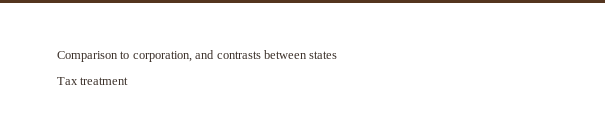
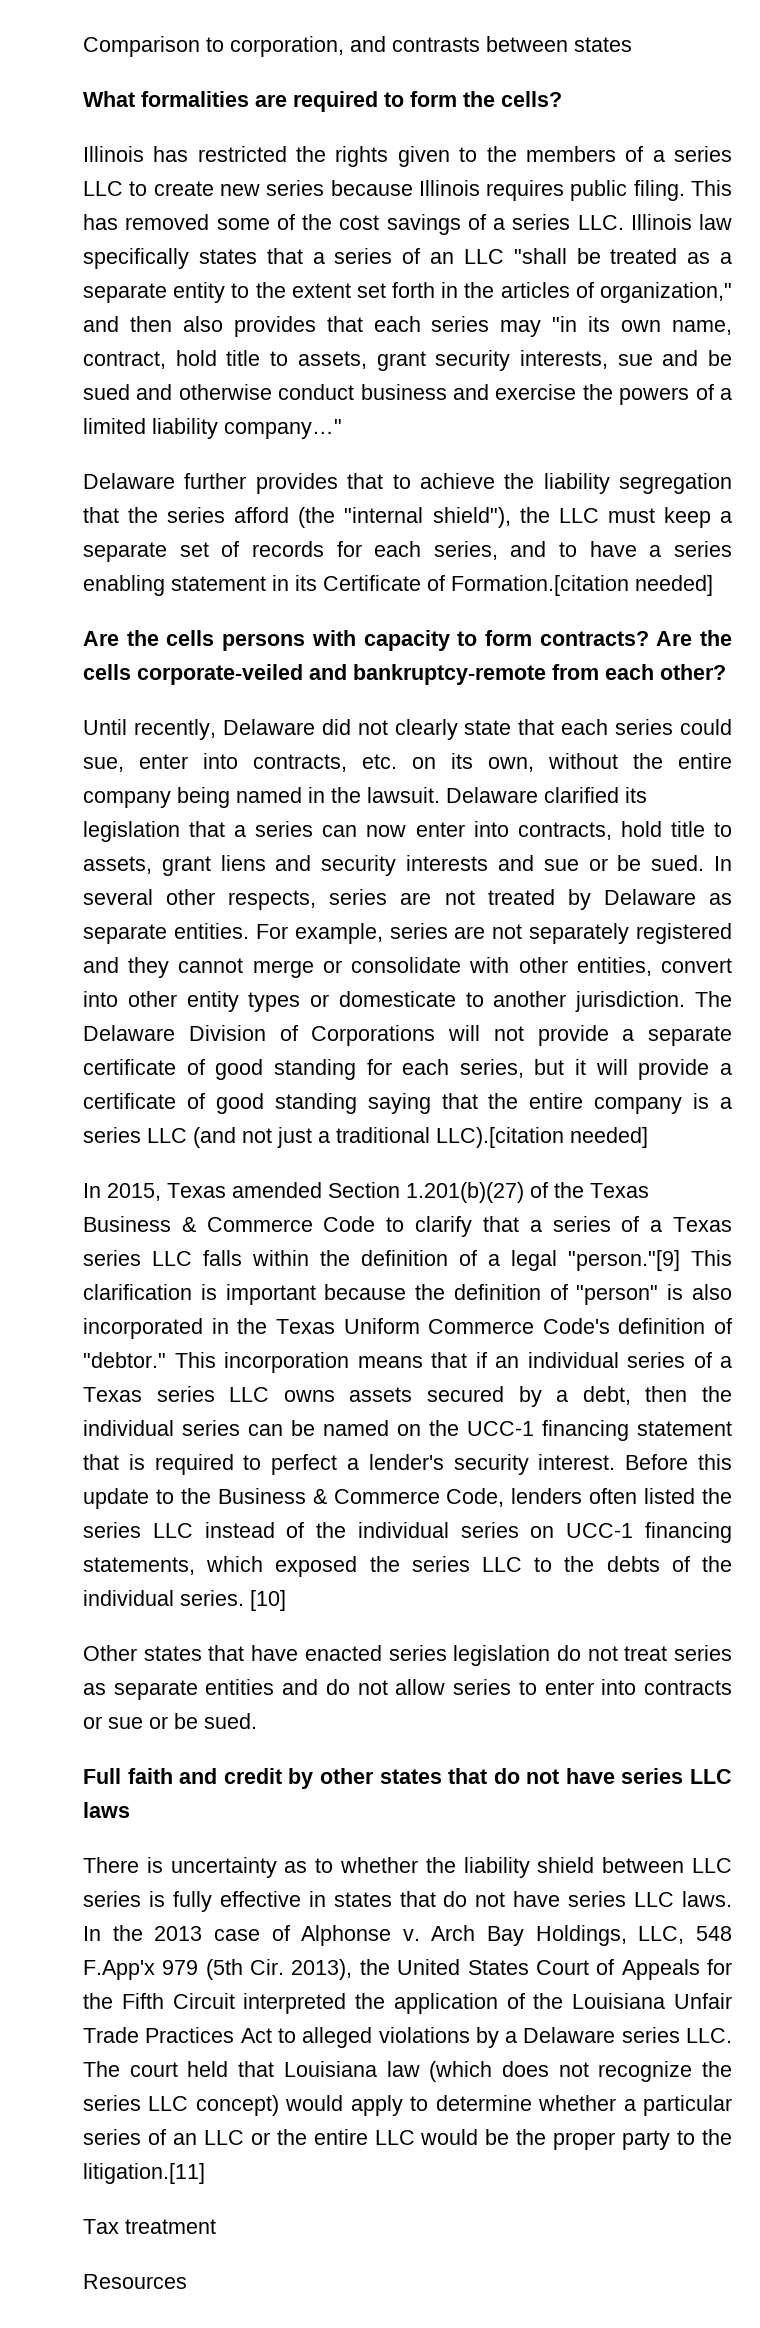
(338, 55) none -> [83,91,562,112] [83,146,733,167] [83,180,732,201] [83,214,732,235] [83,248,733,269] [83,282,732,303] [83,316,732,337] [83,350,732,371] [83,384,732,405] [83,418,342,439] [83,473,732,494] [83,507,732,528] [83,541,732,562] [83,575,713,596] [83,630,732,651] [83,664,726,685] [83,719,732,740] [83,753,732,772] [83,787,647,808] [83,821,732,842] [83,855,733,876] [83,889,732,910] [83,923,732,944] [83,957,732,978] [83,991,732,1012] [83,1025,732,1046] [83,1059,732,1080] [83,1093,732,1114] [83,1127,648,1148] [83,1182,649,1203] [83,1216,733,1237] [83,1250,732,1271] [83,1284,732,1305] [83,1318,732,1339] [83,1352,732,1373] [83,1386,733,1407] [83,1420,732,1441] [83,1454,732,1475] [83,1488,732,1509] [83,1522,732,1543] [83,1556,732,1577] [83,1590,286,1611] [83,1645,732,1666] [83,1679,733,1700] [83,1713,257,1729] [83,1768,732,1789] [83,1802,130,1818] [83,1857,732,1878] [83,1891,732,1912] [83,1925,732,1946] [83,1959,733,1980] [83,1993,732,2014] [83,2027,732,2048] [83,2061,732,2082] [83,2095,733,2116] [83,2129,733,2150] [83,2163,205,2184] // What formalities are required to form the cells? // Illinois has restricted the rights given to the members of a series LLC to create new series because Illinois requires public filing. This has removed some of the cost savings of a series LLC. Illinois law specifically states that a series of an LLC "shall be treated as a separate entity to the extent set forth in the articles of organization," and then also provides that each series may "in its own name, contract, hold title to assets, grant security interests, sue and be sued and otherwise conduct business and exercise the powers of a limited liability company…" // Delaware further provides that to achieve the liability segregation that the series afford (the "internal shield"), the LLC must keep a separate set of records for each series, and to have a series enabling statement in its Certificate of Formation.[citation needed] // Are the cells persons with capacity to form contracts? Are the cells corporate-veiled and bankruptcy-remote from each other? // Until recently, Delaware did not clearly state that each series could sue, enter into contracts, etc. on its own, without the entire company being named in the lawsuit. Delaware clarified its legislation that a series can now enter into contracts, hold title to assets, grant liens and security interests and sue or be sued. In several other respects, series are not treated by Delaware as separate entities. For example, series are not separately registered and they cannot merge or consolidate with other entities, convert into other entity types or domesticate to another jurisdiction. The Delaware Division of Corporations will not provide a separate certificate of good standing for each series, but it will provide a certificate of good standing saying that the entire company is a series LLC (and not just a traditional LLC).[citation needed] // In 2015, Texas amended Section 1.201(b)(27) of the Texas Business & Commerce Code to clarify that a series of a Texas series LLC falls within the definition of a legal "person."[9] This clarification is important because the definition of "person" is also incorporated in the Texas Uniform Commerce Code's definition of "debtor." This incorporation means that if an individual series of a Texas series LLC owns assets secured by a debt, then the individual series can be named on the UCC-1 financing statement that is required to perfect a lender's security interest. Before this update to the Business & Commerce Code, lenders often listed the series LLC instead of the individual series on UCC-1 financing statements, which exposed the series LLC to the debts of the individual series. [10] // Other states that have enacted series legislation do not treat series as separate entities and do not allow series to enter into contracts or sue or be sued. // Full faith and credit by other states that do not have series LLC laws // There is uncertainty as to whether the liability shield between LLC series is fully effective in states that do not have series LLC laws. In the 2013 case of Alphonse v. Arch Bay Holdings, LLC, 548 F.App'x 979 (5th Cir. 2013), the United States Court of Appeals for the Fifth Circuit interpreted the application of the Louisiana Unfair Trade Practices Act to alleged violations by a Delaware series LLC. The court held that Louisiana law (which does not recognize the series LLC concept) would apply to determine whether a particular series of an LLC or the entire LLC would be the proper party to the litigation.[11]
(129, 81) none -> [83,2274,187,2289] // Resources

